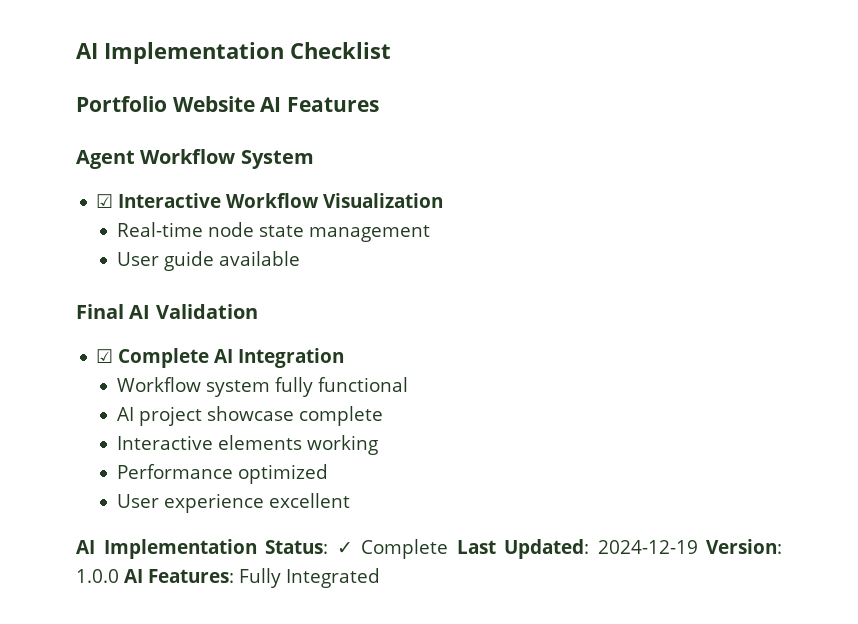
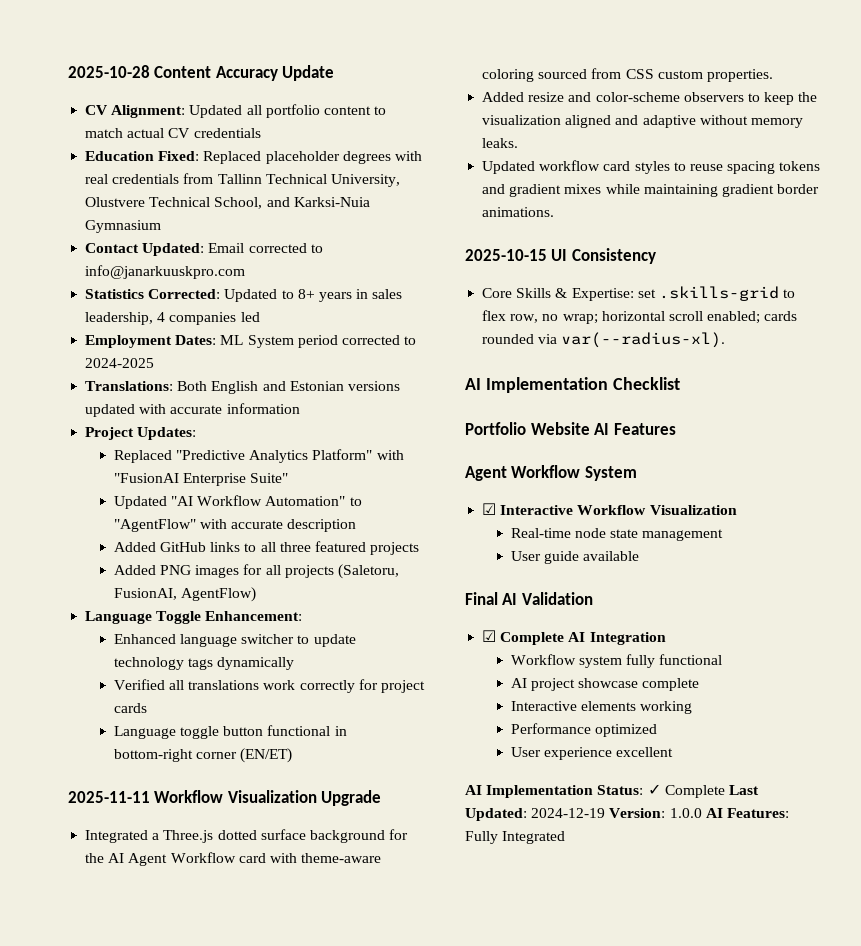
(76, 51) none -> [68,65,335,81] [85,104,387,118] [85,128,261,138] [85,151,422,164] [85,173,400,187] [85,197,370,209] [85,220,162,233] [85,243,323,256] [85,265,246,279] [85,289,403,302] [85,312,260,325] [85,335,417,348] [85,358,155,368] [85,381,400,394] [85,403,300,417] [85,427,197,440] [113,449,404,463] [113,473,289,486] [113,495,362,509] [113,519,357,532] [113,541,420,555] [113,564,400,579] [113,587,257,602] [85,611,303,624] [113,634,356,647] [113,657,295,670] [113,679,426,693] [113,703,147,713] [113,725,347,739] [113,748,293,763] [68,790,382,806] [85,829,409,843] [85,852,382,866] [482,68,773,82] [482,92,818,105] [482,115,803,128] [482,138,519,148] [482,160,821,174] [482,184,820,197] [482,207,555,217] [465,248,656,264] [482,286,796,301] [482,310,798,324] [482,332,726,348] 2025-10-28 Content Accuracy Update // CV Alignment: Updated all portfolio content to match actual CV credentials // Education Fixed: Replaced placeholder degrees with real credentials from Tallinn Technical University, Olustvere Technical School, and Karksi-Nuia Gymnasium // Contact Updated: Email corrected to info@janarkuuskpro.com // Statistics Corrected: Updated to 8+ years in sales leadership, 4 companies led // Employment Dates: ML System period corrected to 2024-2025 // Translations: Both English and Estonian versions updated with accurate information // Project Updates: // Replaced "Predictive Analytics Platform" with "FusionAI Enterprise Suite" // Updated "AI Workflow Automation" to "AgentFlow" with accurate description // Added GitHub links to all three featured projects // Added PNG images for all projects (Saletoru, FusionAI, AgentFlow) // Language Toggle Enhancement: // Enhanced language switcher to update technology tags dynamically // Verified all translations work correctly for project cards // Language toggle button functional in bottom-right corner (EN/ET) // 2025-11-11 Workflow Visualization Upgrade // Integrated a Three.js dotted surface background for the AI Agent Workflow card with theme-aware coloring sourced from CSS custom properties. // Added resize and color-scheme observers to keep the visualization aligned and adaptive without memory leaks. // Updated workflow card styles to reuse spacing tokens and gradient mixes while maintaining gradient border animations. // 2025-10-15 UI Consistency // Core Skills & Expertise: set .skills-grid to flex row, no wrap; horizontal scroll enabled; cards rounded via var(--radius-xl). //

